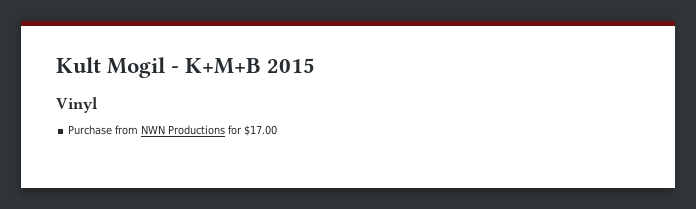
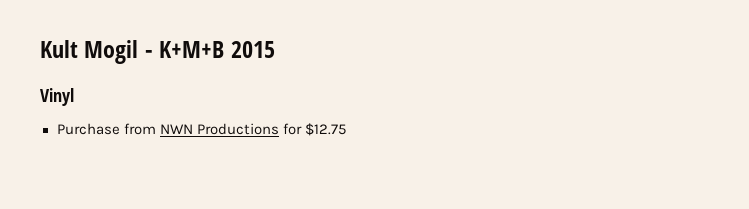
[244,125,278,136] $17.00 -> [304,123,346,136] $12.75

